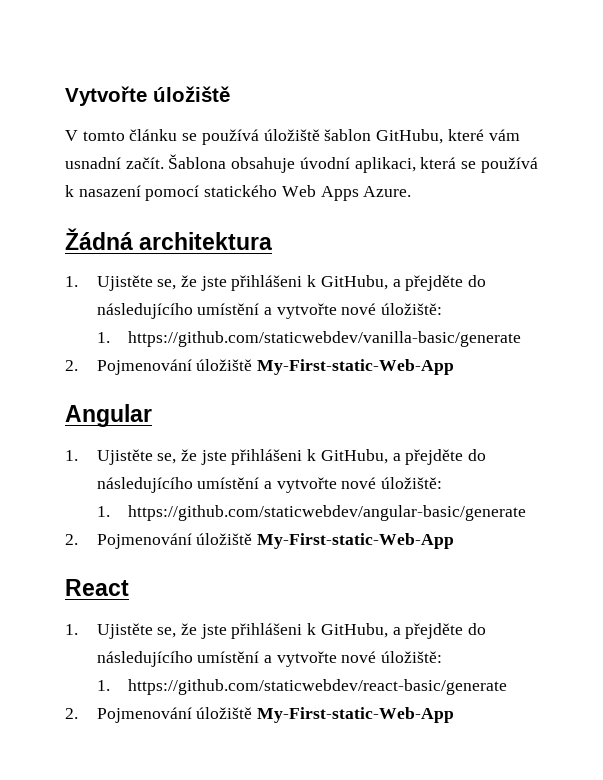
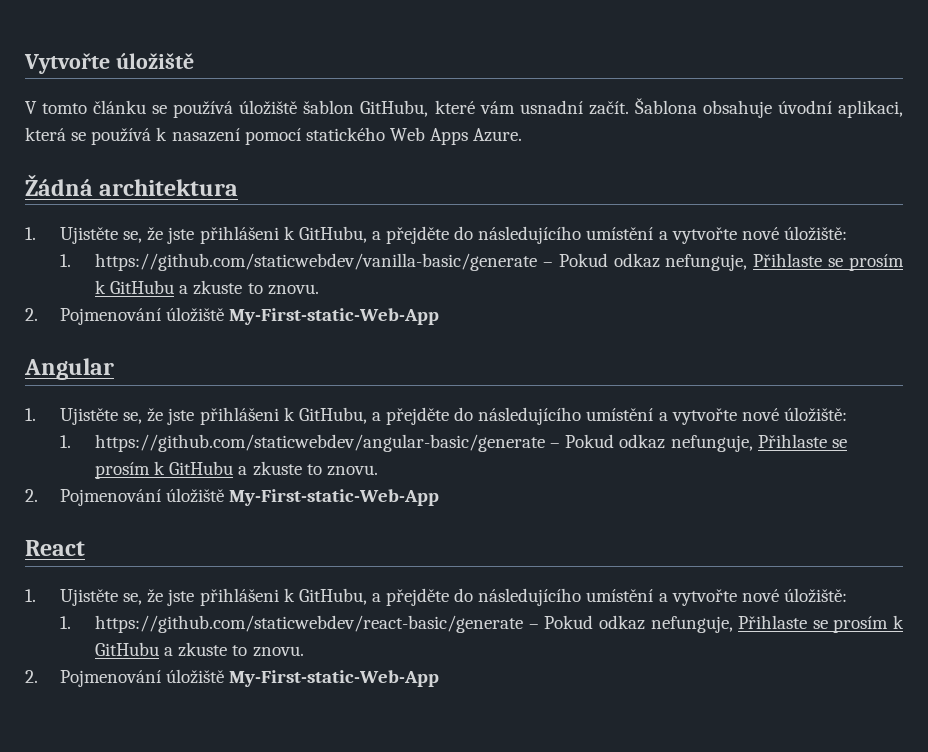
(521, 339) none -> [542,253,905,271] [95,280,319,295] – Pokud odkaz nefunguje, Přihlaste se prosím k GitHubu a zkuste to znovu.
(526, 513) none -> [550,434,847,452] [95,461,378,479] – Pokud odkaz nefunguje, Přihlaste se prosím k GitHubu a zkuste to znovu.
(507, 687) none -> [528,615,905,633] [95,642,304,657] – Pokud odkaz nefunguje, Přihlaste se prosím k GitHubu a zkuste to znovu.

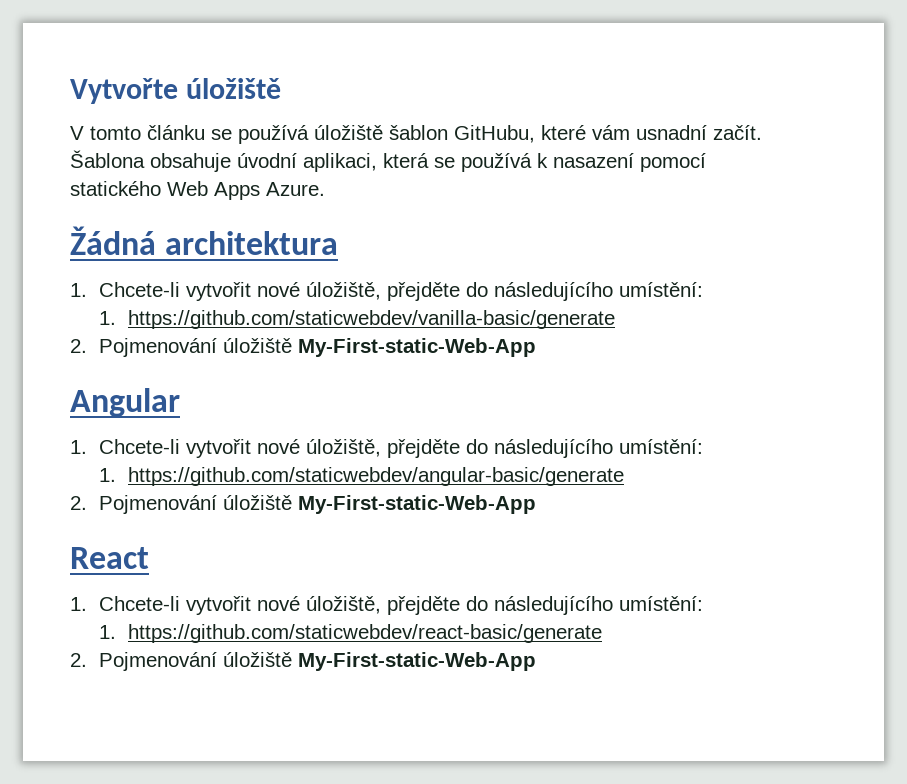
[60,226,847,244] [60,253,905,271] [95,280,319,295] Ujistěte se, že jste přihlášeni k GitHubu, a přejděte do následujícího umístění a vytvořte nové úložiště: // 1. https://github.com/staticwebdev/vanilla-basic/generate – Pokud odkaz nefunguje, Přihlaste se prosím k GitHubu a zkuste to znovu. -> [99,282,704,301] [99,310,616,329] Chcete-li vytvořit nové úložiště, přejděte do následujícího umístění: // 1. https://github.com/staticwebdev/vanilla-basic/generate
[60,407,847,425] [60,434,847,452] [95,461,378,479] Ujistěte se, že jste přihlášeni k GitHubu, a přejděte do následujícího umístění a vytvořte nové úložiště: // 1. https://github.com/staticwebdev/angular-basic/generate – Pokud odkaz nefunguje, Přihlaste se prosím k GitHubu a zkuste to znovu. -> [99,439,704,458] [99,467,625,486] Chcete-li vytvořit nové úložiště, přejděte do následujícího umístění: // 1. https://github.com/staticwebdev/angular-basic/generate
[60,588,847,606] [60,615,905,633] [95,642,304,657] Ujistěte se, že jste přihlášeni k GitHubu, a přejděte do následujícího umístění a vytvořte nové úložiště: // 1. https://github.com/staticwebdev/react-basic/generate – Pokud odkaz nefunguje, Přihlaste se prosím k GitHubu a zkuste to znovu. -> [99,596,704,615] [99,624,603,643] Chcete-li vytvořit nové úložiště, přejděte do následujícího umístění: // 1. https://github.com/staticwebdev/react-basic/generate

